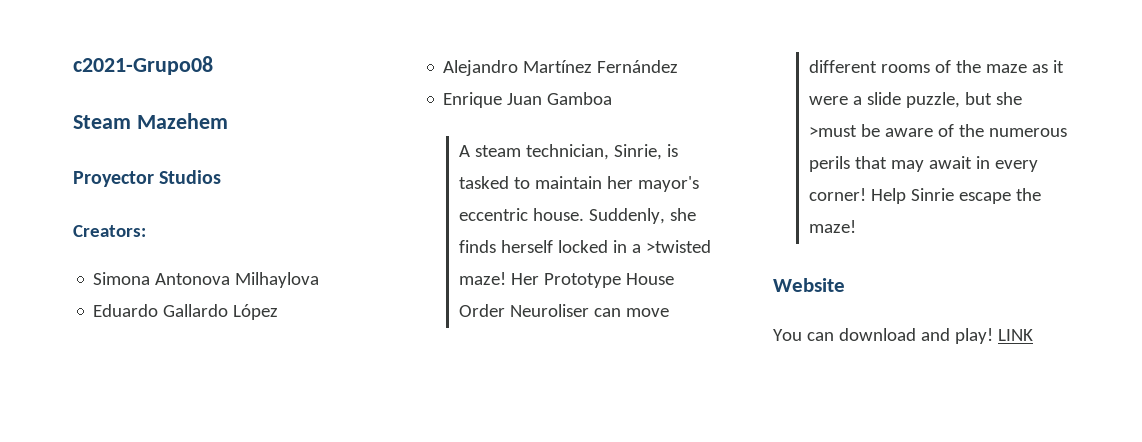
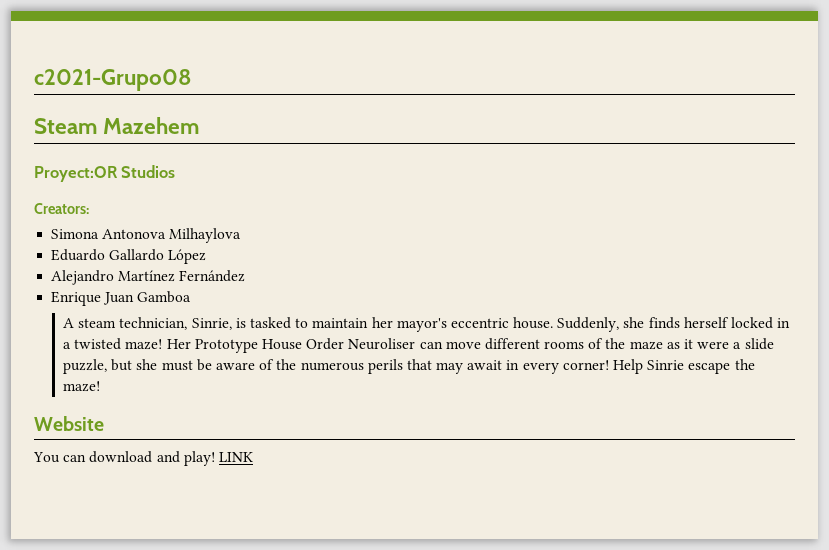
[73,171,154,187] Proyector -> [34,166,118,182] Proyect:OR
[646,240,712,253] >twisted -> [74,338,122,350] twisted
[809,125,858,137] >must -> [161,360,193,371] must

